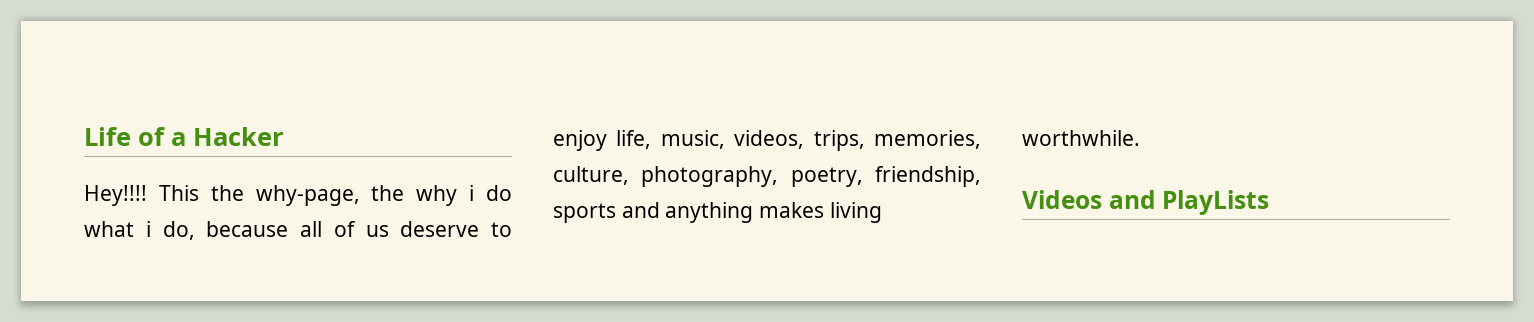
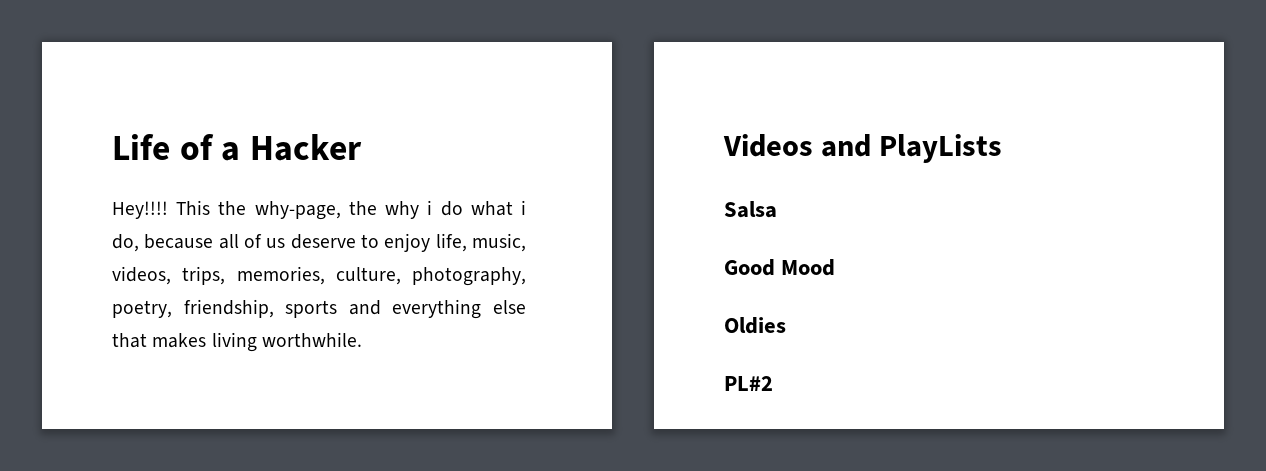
[665,202,754,223] anything -> [392,299,526,319] [112,333,147,348] everything else that
(1270, 202) none -> [724,201,777,218] [724,259,836,276] [724,317,786,334] [724,376,773,391] // Salsa // Good Mood // Oldies // PL#2

